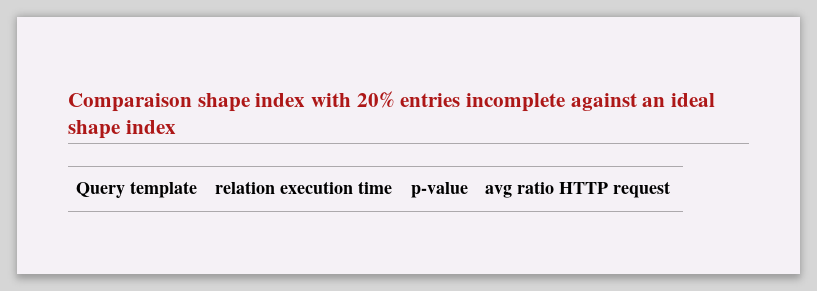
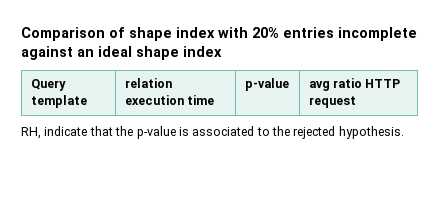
[68,93,192,112] Comparaison -> [21,27,125,41] Comparison of
(670, 189) none -> [21,126,404,139] // RH, indicate that the p-value is associated to the rejected hypothesis.

